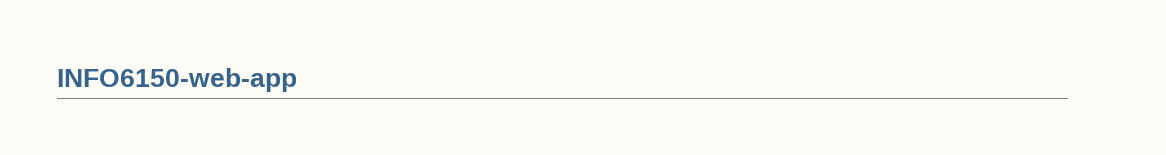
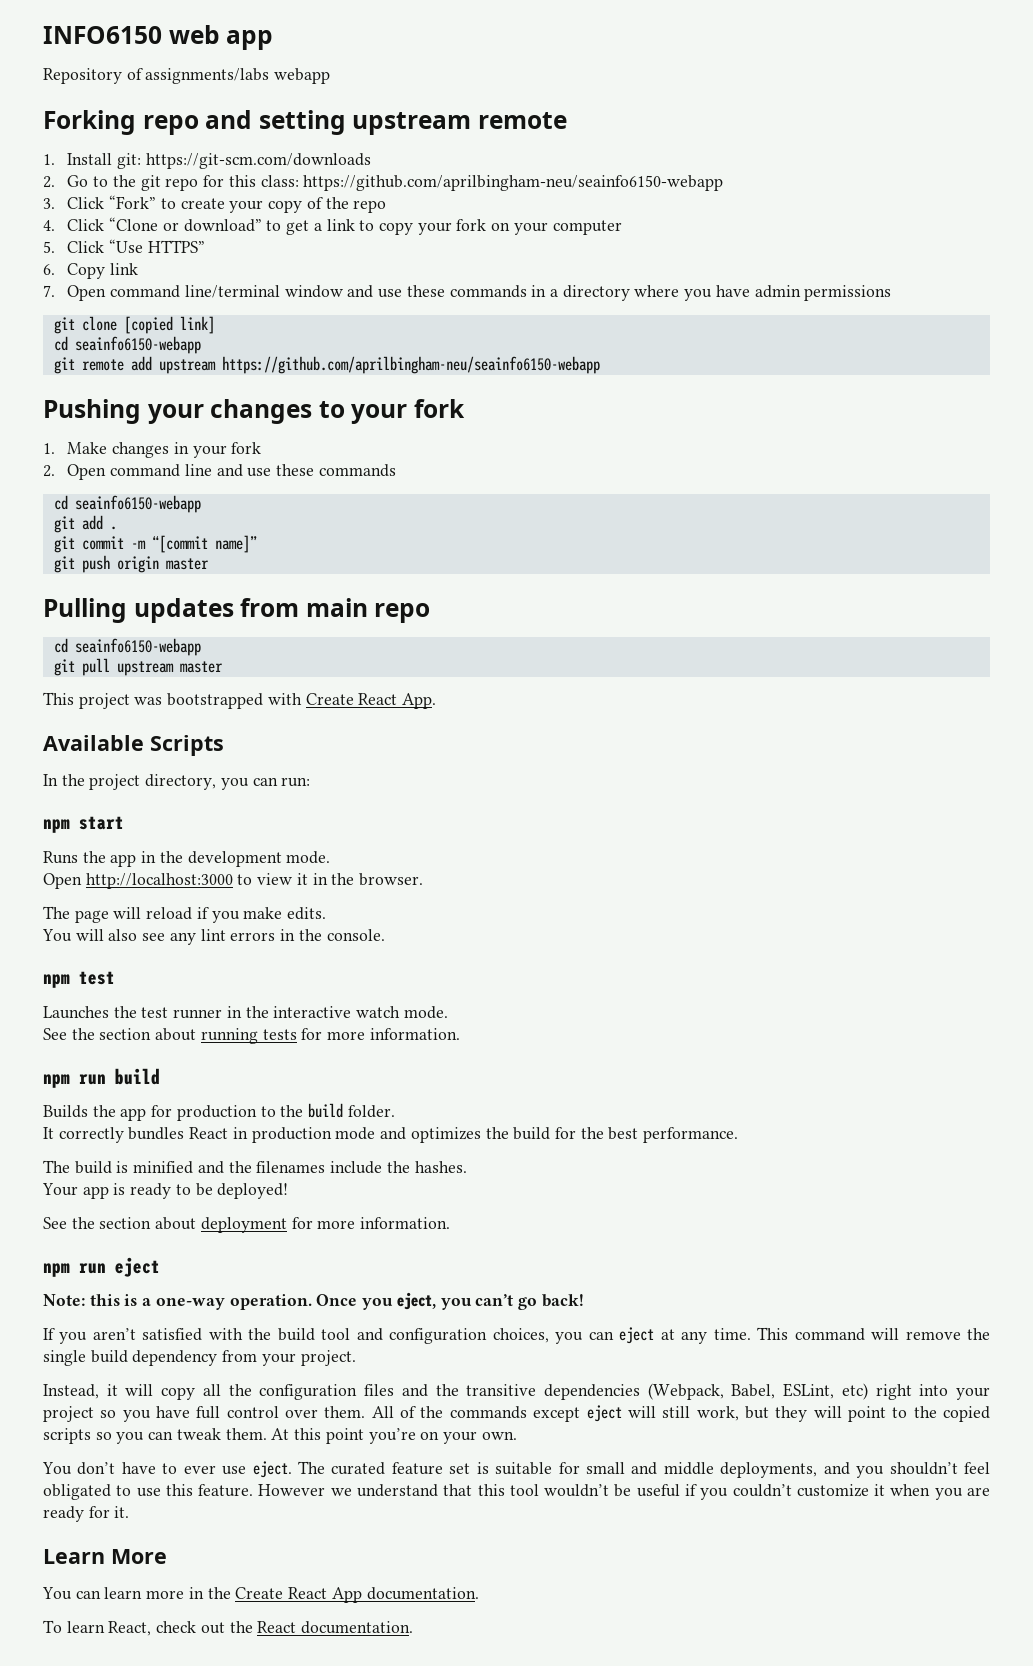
[57,68,297,92] INFO6150-web-app -> [43,25,274,50] [43,68,331,84] [43,110,568,135] [43,153,371,169] [43,175,724,191] [43,195,387,213] [43,217,622,235] [43,239,205,253] [43,263,139,279] [43,285,892,301] [53,316,215,334] [53,336,201,354] [53,356,600,374] [43,399,466,424] [43,442,262,458] [43,464,396,480] [53,495,201,513] [53,515,117,533] [53,535,257,553] [53,555,209,573] [43,598,431,623] [53,638,201,656] [53,658,223,676] [43,692,437,709] [43,735,224,756] [43,774,311,790] [43,816,124,833] [43,851,331,867] [43,873,424,889] [43,906,327,923] [42,929,385,945] [43,971,115,988] [43,1006,448,1019] [43,1028,460,1044] [43,1068,160,1088] [43,1103,395,1121] [43,1127,739,1143] [43,1160,467,1174] [42,1183,289,1199] [43,1217,451,1233] [43,1257,160,1277] [43,1292,584,1310] [43,1327,991,1344] [43,1350,356,1366] [43,1383,990,1400] [43,1405,990,1422] [43,1428,517,1444] [42,1461,991,1478] [43,1484,991,1500] [43,1506,130,1522] [43,1549,167,1564] [42,1587,479,1603] [43,1620,414,1636] INFO6150 web app // Repository of assignments/labs webapp // Forking repo and setting upstream remote // 1. Install git: https://git-scm.com/downloads // 2. Go to the git repo for this class: https://github.com/aprilbingham-neu/seainfo6150-webapp // 3. Click “Fork” to create your copy of the repo // 4. Click “Clone or download” to get a link to copy your fork on your computer // 5. Click “Use HTTPS” // 6. Copy link // 7. Open command line/terminal window and use these commands in a directory where you have admin permissions // git clone [copied link] // cd seainfo6150-webapp // git remote add upstream https://github.com/aprilbingham-neu/seainfo6150-webapp // Pushing your changes to your fork // 1. Make changes in your fork // 2. Open command line and use these commands // cd seainfo6150-webapp // git add . // git commit -m “[commit name]” // git push origin master // Pulling updates from main repo // cd seainfo6150-webapp // git pull upstream master // This project was bootstrapped with Create React App. // Available Scripts // In the project directory, you can run: // npm start // Runs the app in the development mode. // Open http://localhost:3000 to view it in the browser. // The page will reload if you make edits. // You will also see any lint errors in the console. // npm test // Launches the test runner in the interactive watch mode. // See the section about running tests for more information. // npm run build // Builds the app for production to the build folder. // It correctly bundles React in production mode and optimizes the build for the best performance. // The build is minified and the filenames include the hashes. // Your app is ready to be deployed! // See the section about deployment for more information. // npm run eject // Note: this is a one-way operation. Once you eject, you can’t go back! // If you aren’t satisfied with the build tool and configuration choices, you can eject at any time. This command will remove the single build dependency from your project. // Instead, it will copy all the configuration files and the transitive dependencies (Webpack, Babel, ESLint, etc) right into your project so you have full control over them. All of the commands except eject will still work, but they will point to the copied scripts so you can tweak them. At this point you’re on your own. // You don’t have to ever use eject. The curated feature set is suitable for small and middle deployments, and you shouldn’t feel obligated to use this feature. However we understand that this tool wouldn’t be useful if you couldn’t customize it when you are ready for it. // Learn More // You can learn more in the Create React App documentation. // To learn React, check out the React documentation.

